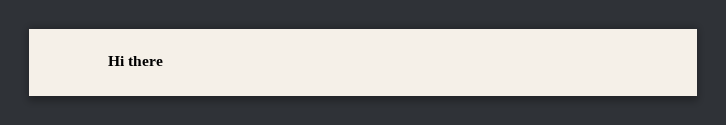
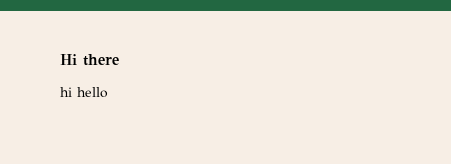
(164, 61) none -> [60,87,108,98] // hi hello

